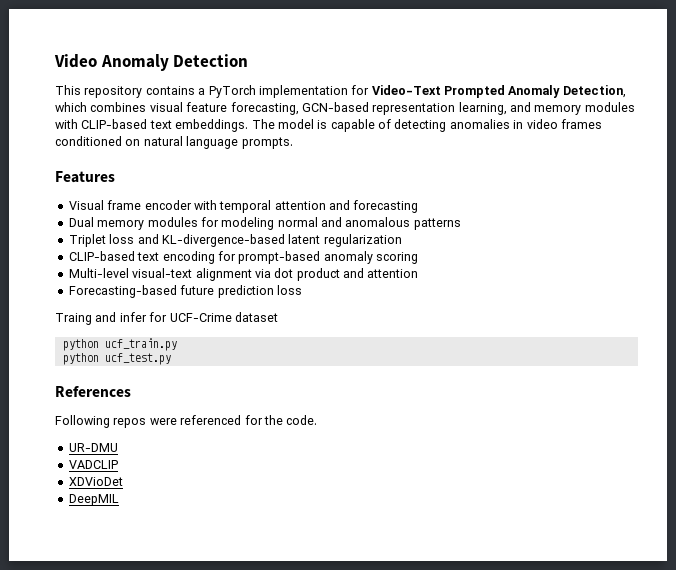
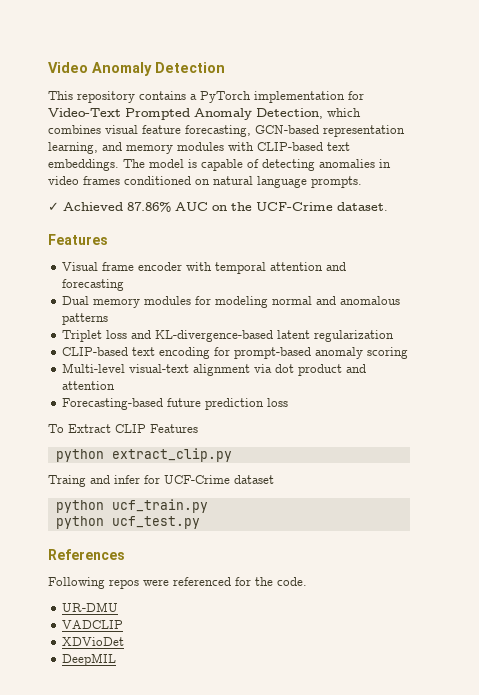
(293, 143) none -> [48,202,388,212] // ✓ Achieved 87.86% AUC on the UCF-Crime dataset.
(302, 290) none -> [48,424,198,433] [55,448,232,462] // To Extract CLIP Features // python extract_clip.py

